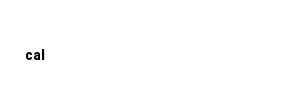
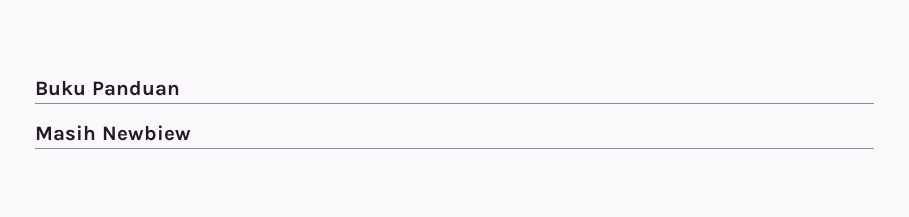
[25,49,45,60] cal -> [35,80,180,96] [35,125,191,141] Buku Panduan // Masih Newbiew

